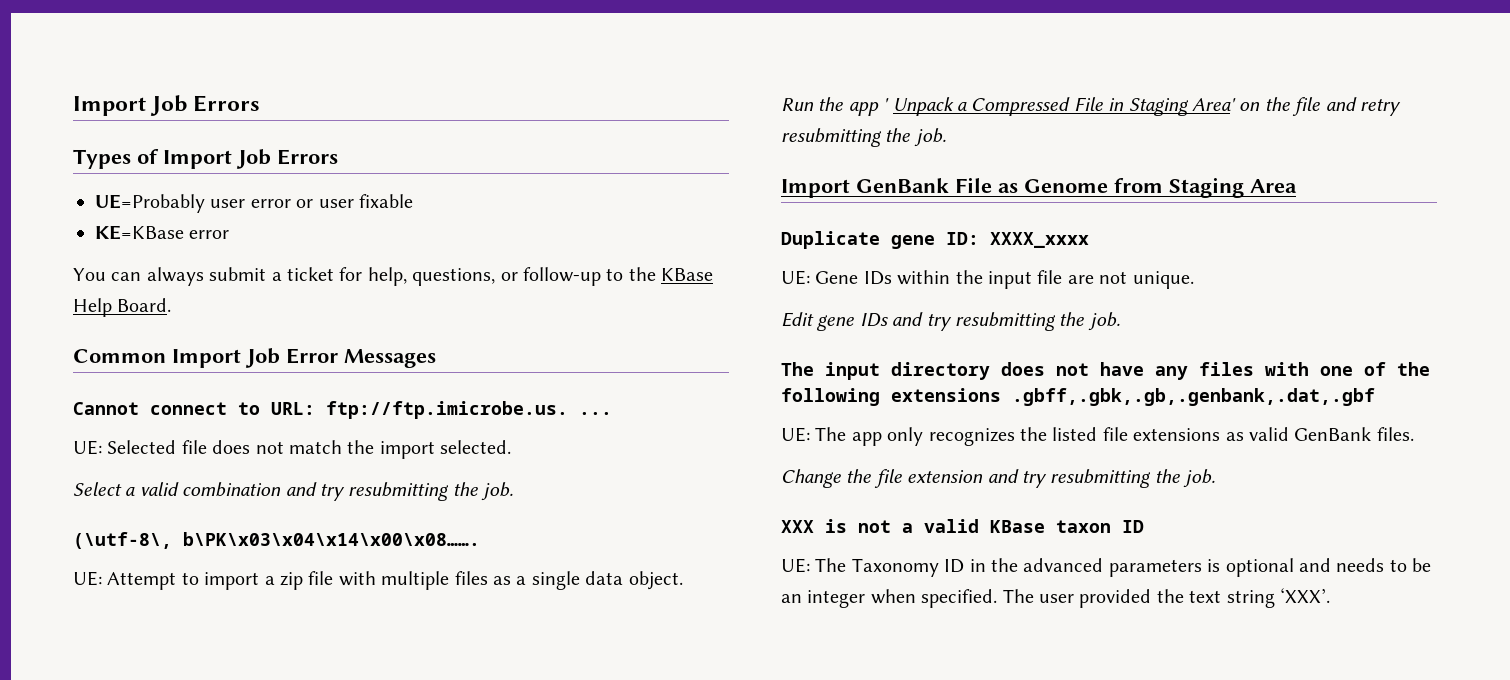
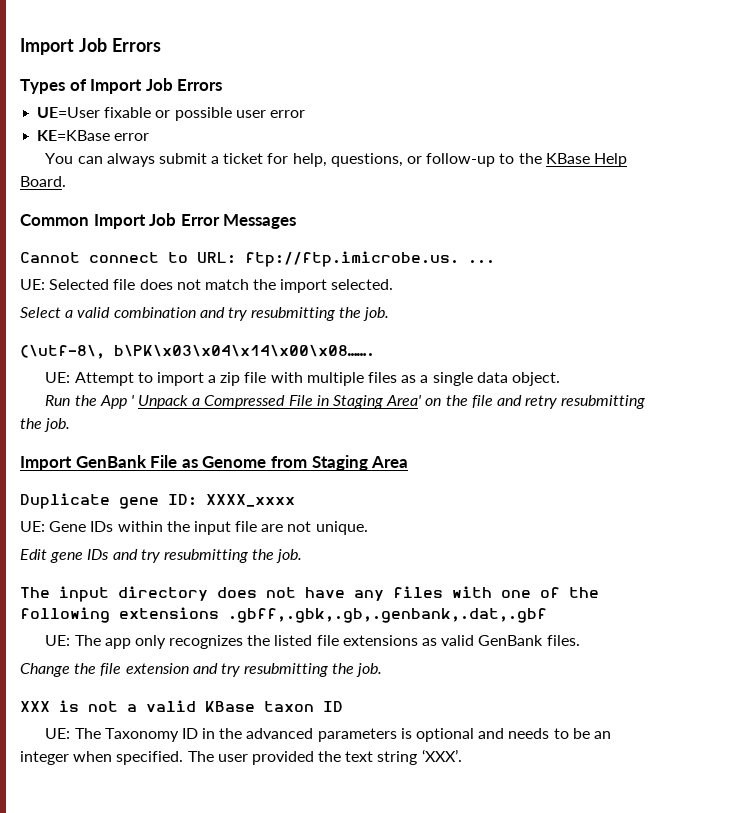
[95,194,205,213] UE=Probably -> [37,107,232,121] UE=User fixable or possible
[296,194,413,208] or user fixable -> (305, 114) none
[848,102,879,116] app -> [99,395,127,409] App

